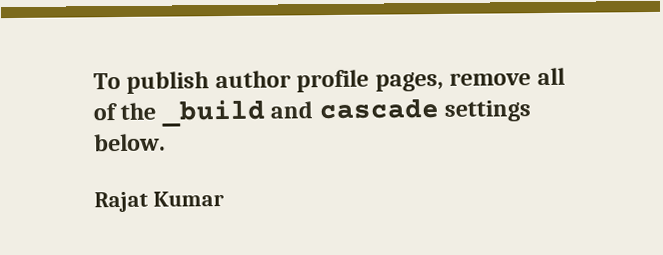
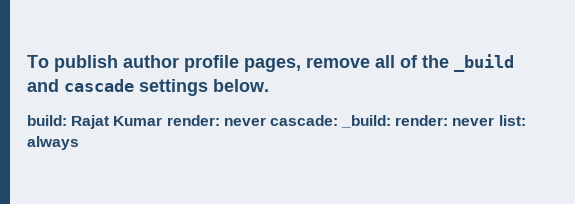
(166, 142) none -> [27,115,67,126] build:
(224, 199) none -> [166,115,526,128] [27,136,79,150] render: never cascade: _build: render: never list: always

